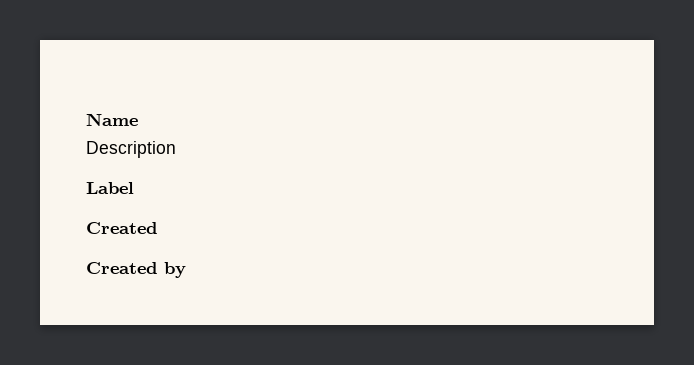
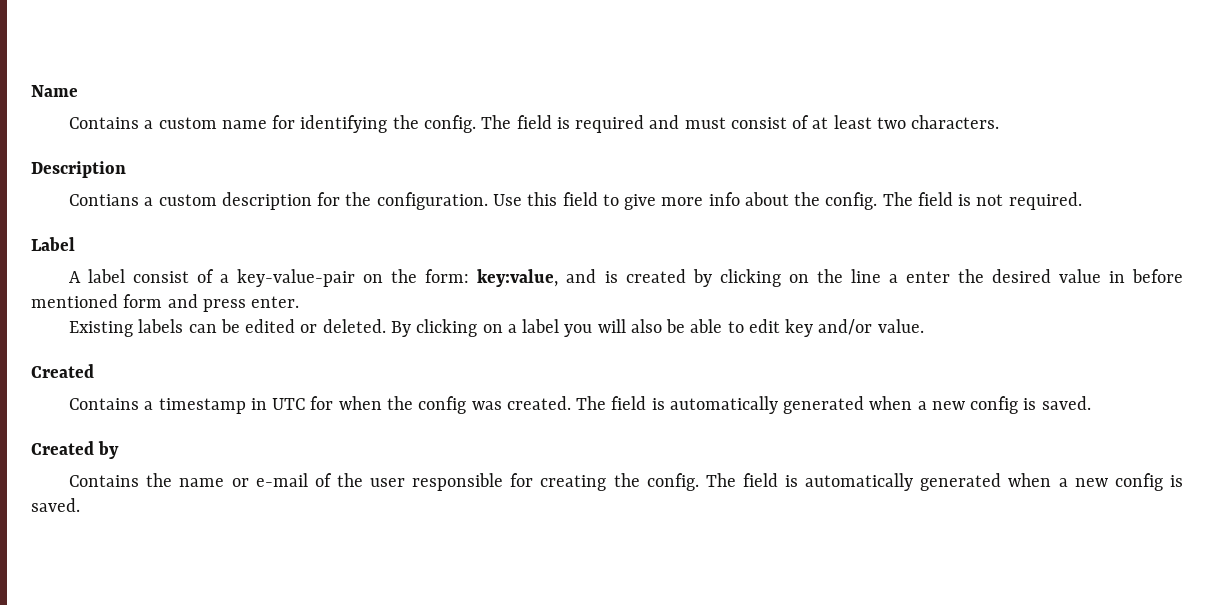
[86,141,176,158] [86,182,134,194] [86,222,157,234] [86,262,186,278] Description // Label // Created // Created by -> [69,115,1000,133] [31,161,126,178] [69,192,1082,210] [31,237,75,251] [69,269,1184,287] [31,294,300,312] [69,319,924,337] [31,364,94,378] [69,396,1091,414] [31,441,120,459] [69,473,1184,491] [31,498,80,512] Contains a custom name for identifying the config. The field is required and must consist of at least two characters. // Description // Contians a custom description for the configuration. Use this field to give more info about the config. The field is not required. // Label // A label consist of a key-value-pair on the form: key:value, and is created by clicking on the line a enter the desired value in before mentioned form and press enter. // Existing labels can be edited or deleted. By clicking on a label you will also be able to edit key and/or value. // Created // Contains a timestamp in UTC for when the config was created. The field is automatically generated when a new config is saved. // Created by // Contains the name or e-mail of the user responsible for creating the config. The field is automatically generated when a new config is saved.

